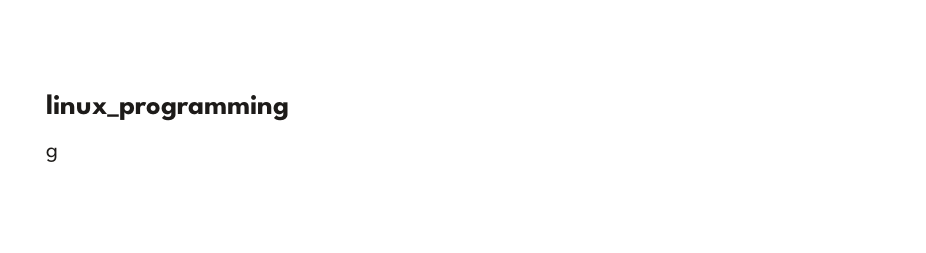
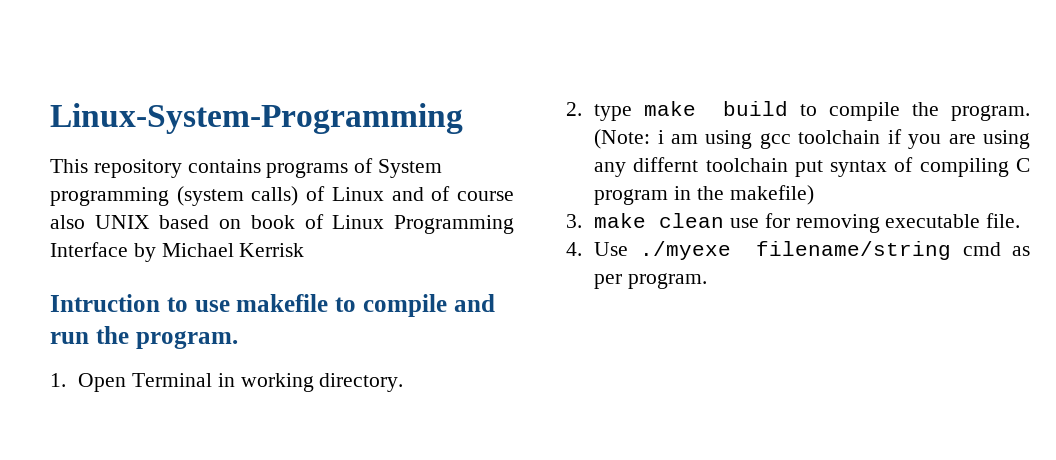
[46,94,289,121] [46,147,58,162] linux_programming // g -> [50,103,463,134] [50,158,443,178] [50,186,514,206] [50,214,514,234] [50,242,305,262] [50,294,495,317] [50,326,238,349] [50,373,404,392] [566,101,1030,121] [594,129,1030,149] [594,157,1030,177] [594,185,814,205] [566,213,1021,233] [566,241,1030,260] [594,273,707,289] Linux-System-Programming // This repository contains programs of System programming (system calls) of Linux and of course also UNIX based on book of Linux Programming Interface by Michael Kerrisk // Intruction to use makefile to compile and run the program. // 1. Open Terminal in working directory. // 2. type make build to compile the program. (Note: i am using gcc toolchain if you are using any differnt toolchain put syntax of compiling C program in the makefile) // 3. make clean use for removing executable file. // 4. Use ./myexe filename/string cmd as per program.

